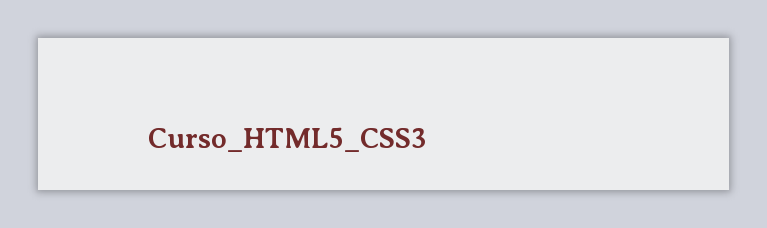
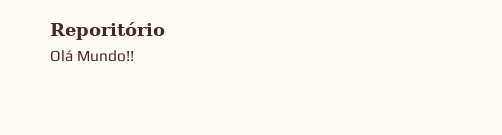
[148,127,427,152] Curso_HTML5_CSS3 -> [50,22,165,40] [50,50,135,62] Reporitório // Olá Mundo!!

